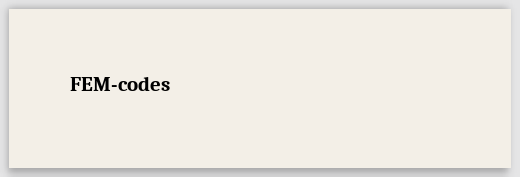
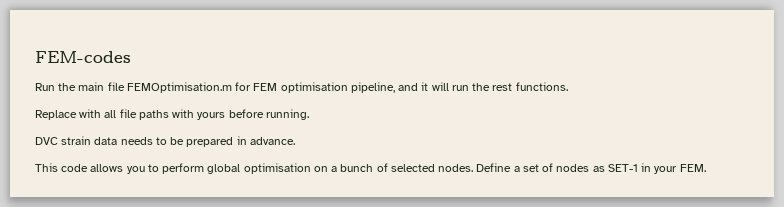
(170, 83) none -> [35,82,568,93] [35,109,309,120] [35,136,295,147] [35,163,706,174] // Run the main file FEMOptimisation.m for FEM optimisation pipeline, and it will run the rest functions. // Replace with all file paths with yours before running. // DVC strain data needs to be prepared in advance. // This code allows you to perform global optimisation on a bunch of selected nodes. Define a set of nodes as SET-1 in your FEM.

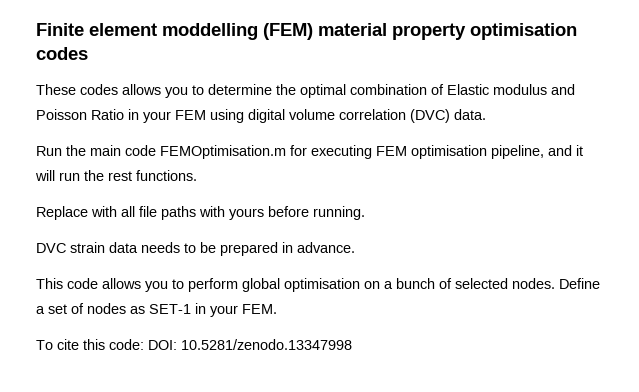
[35,51,131,63] FEM-codes -> [36,23,577,40] [36,47,88,60] [36,84,575,98] [36,109,486,123] Finite element moddelling (FEM) material property optimisation codes // These codes allows you to determine the optimal combination of Elastic modulus and Poisson Ratio in your FEM using digital volume correlation (DVC) data.
[107,82,125,91] file -> [125,145,156,156] code
(252, 86) none -> [311,145,372,159] executing
(706, 168) none -> [36,339,352,350] // To cite this code: DOI: 10.5281/zenodo.13347998

